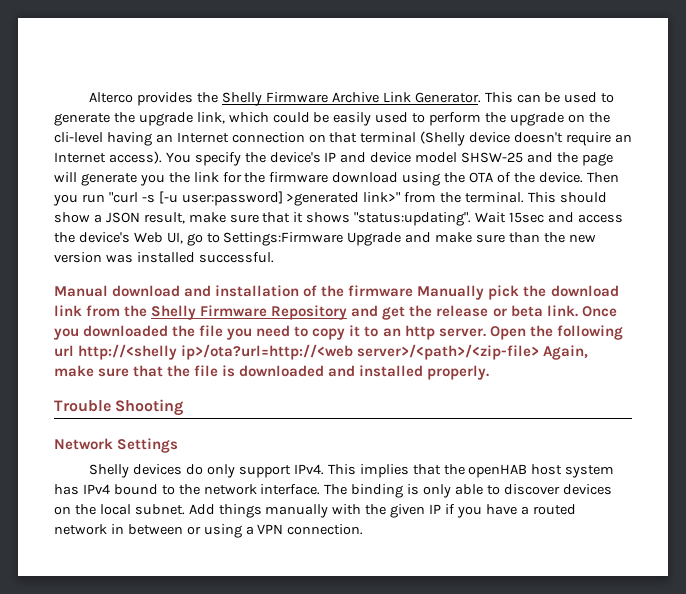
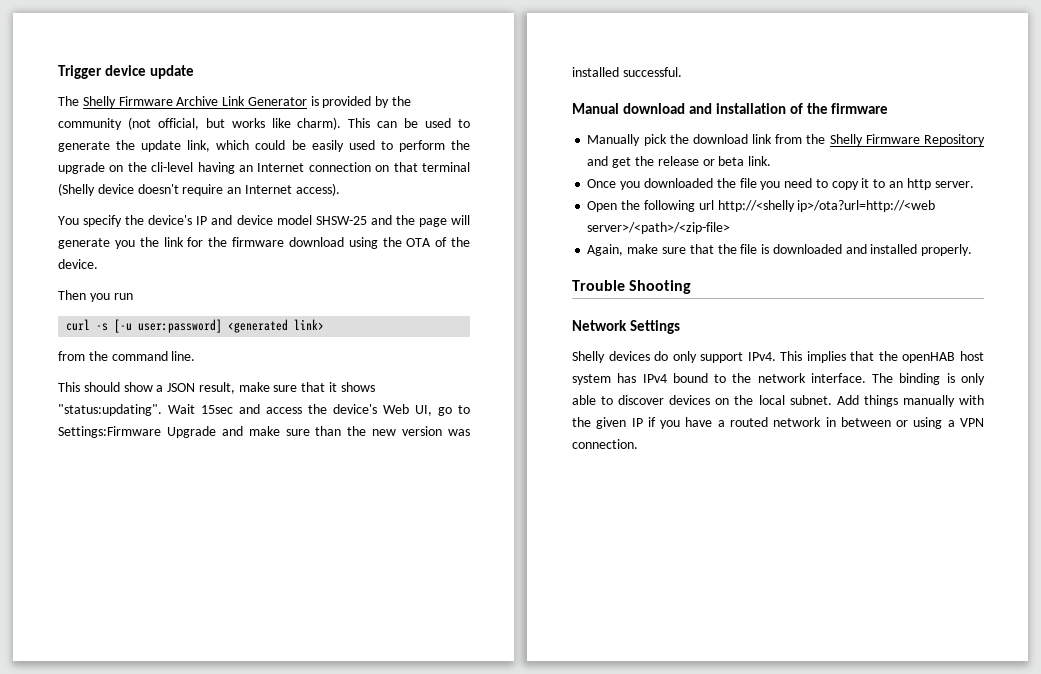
[89,92,481,106] Alterco provides the Shelly Firmware Archive Link Generator. -> [58,65,194,79] [58,96,412,108] [58,117,342,130] Trigger device update // The Shelly Firmware Archive Link Generator is provided by the community (not official, but works like charm).
[138,112,193,126] upgrade -> [141,140,182,152] update
(162, 157) none -> (340, 189) //
(583, 177) none -> (98, 264) //
[108,192,138,203] "curl -> [66,319,91,331] // curl
[286,192,525,206] >generated link>" from the terminal. -> [228,319,325,333] [58,351,196,361] <generated link> // from the command line. //
(414, 291) none -> (889, 108) //
(578, 311) none -> (772, 161) //
(486, 332) none -> (974, 184) //
(540, 352) none -> (731, 228) //

